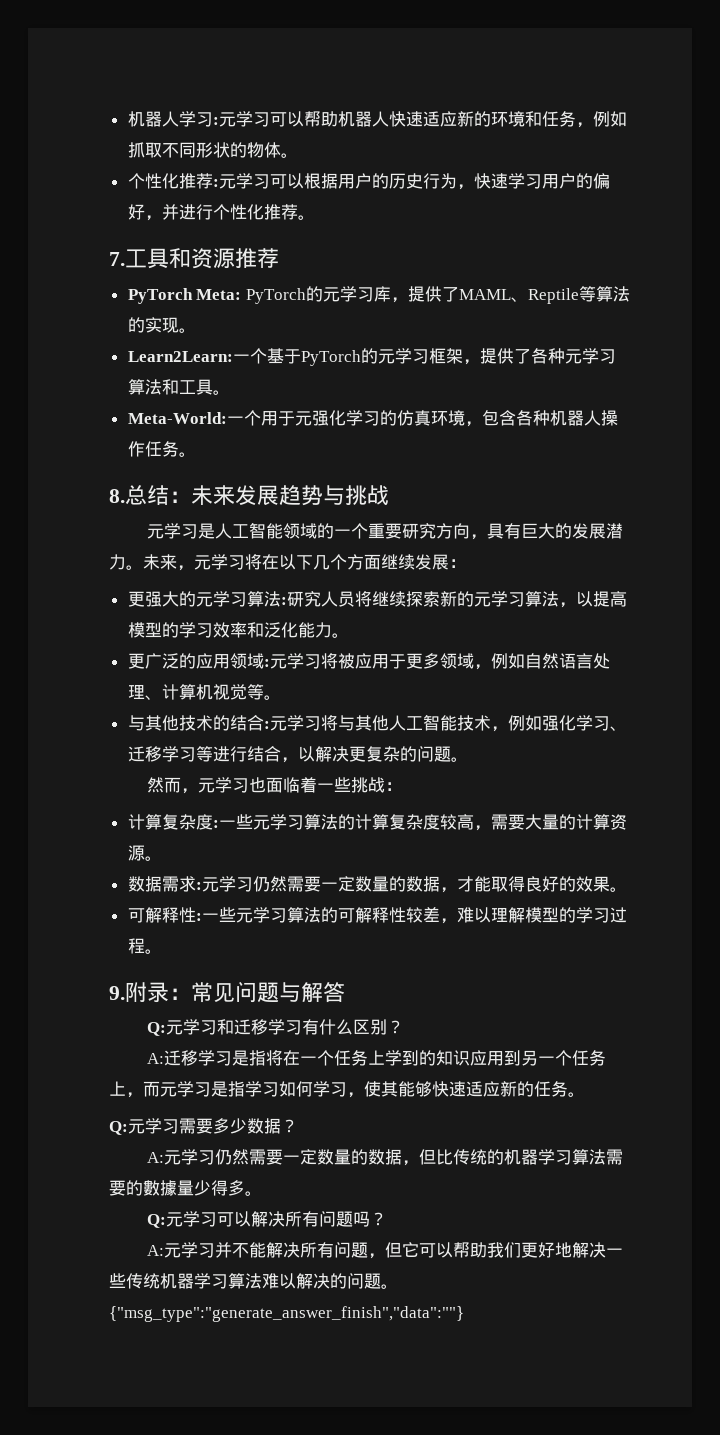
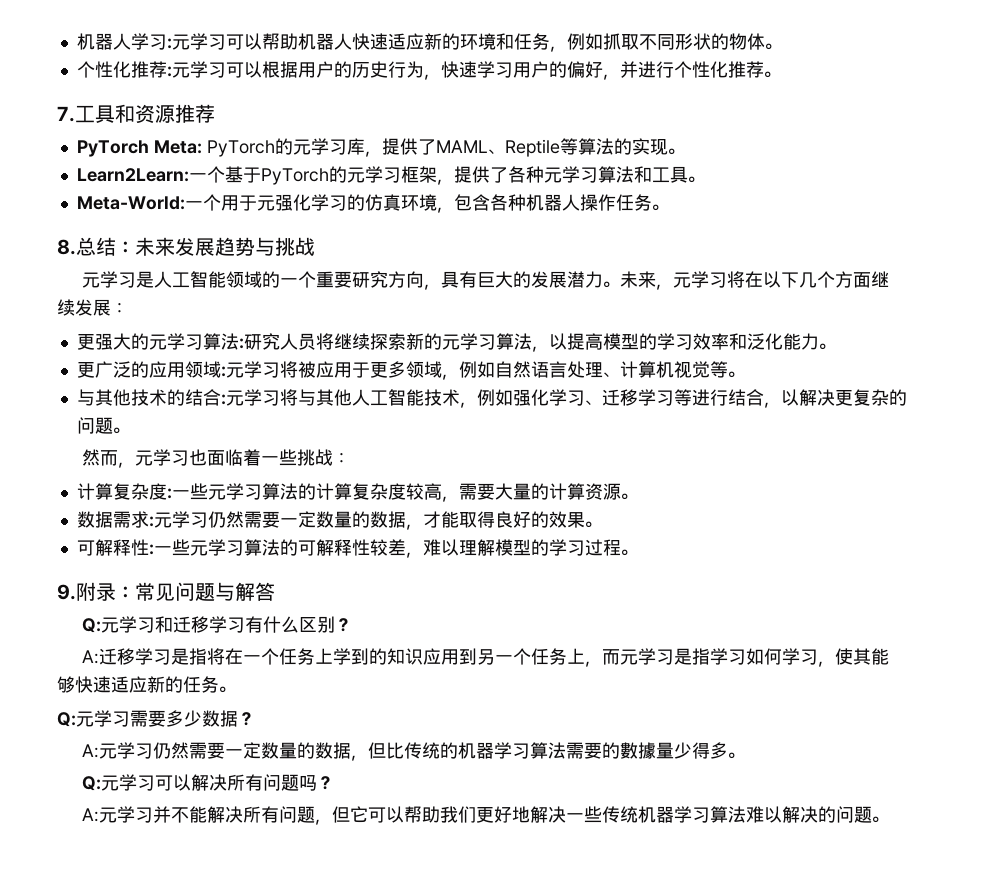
[109,1306,464,1322] {"msg_type":"generate_answer_finish","data":""} -> (890, 819) none

